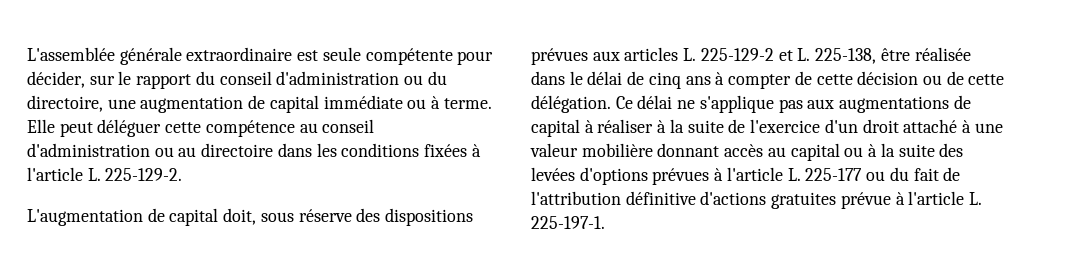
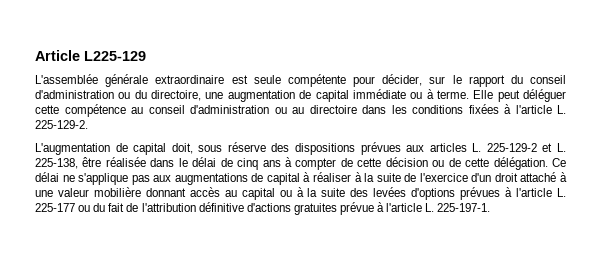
(27, 54) none -> [35,50,146,61] Article L225-129 //

